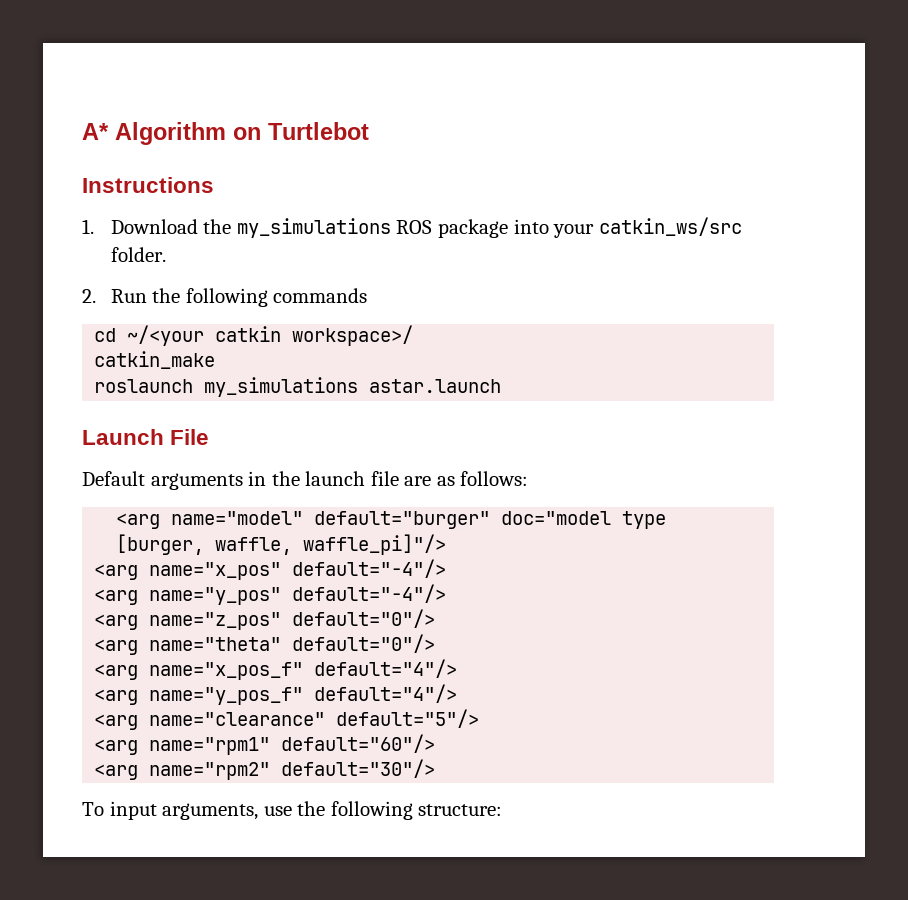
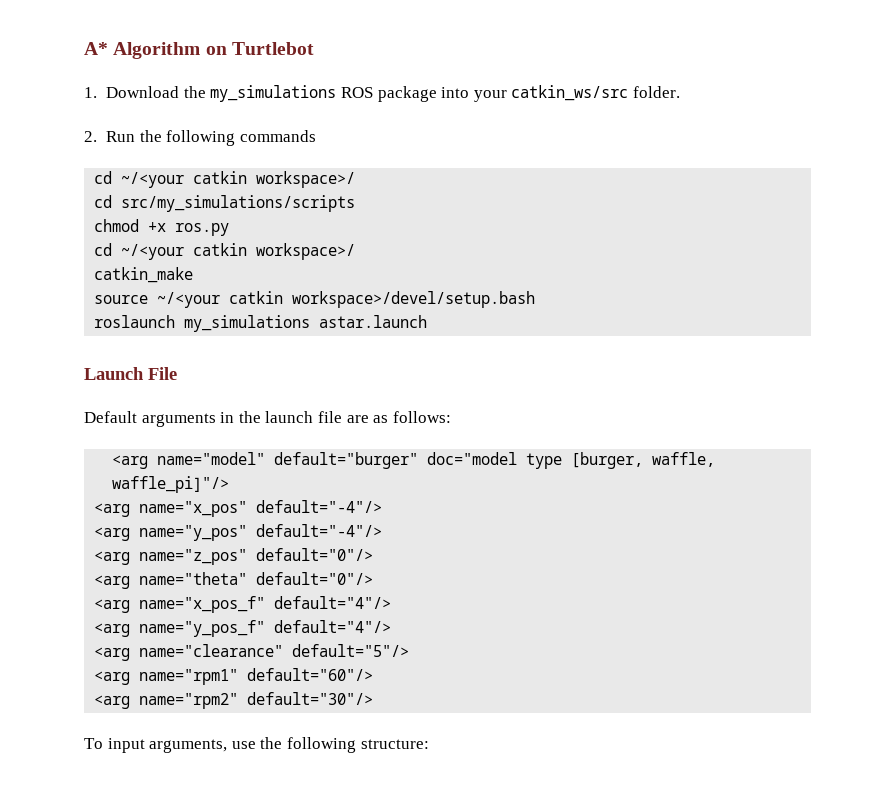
[82,177,214,193] // Instructions -> (314, 48) none
[94,351,216,369] catkin_make -> [94,195,356,212] [94,219,230,236] [94,243,356,260] [94,267,194,283] [94,291,536,308] cd src/my_simulations/scripts // chmod +x ros.py // cd ~/<your catkin workspace>/ // catkin_make // source ~/<your catkin workspace>/devel/setup.bash

